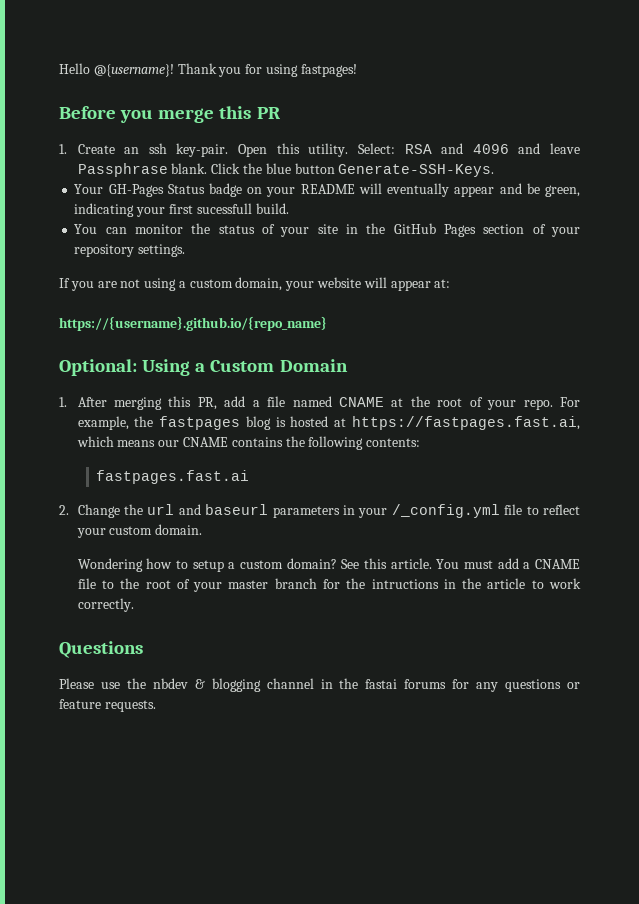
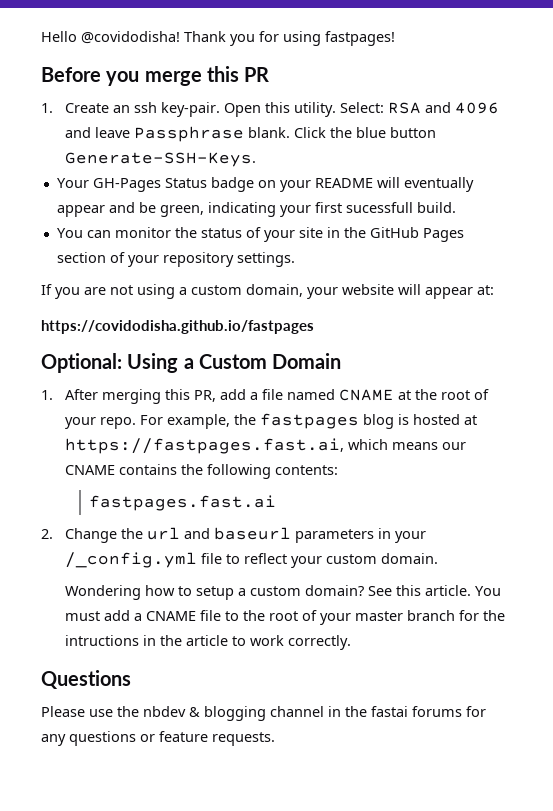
[93,64,174,77] @{username}! -> [81,31,180,44] @covidodisha!
[59,316,327,331] https://{username}.github.io/{repo_name} -> [41,320,314,334] https://covidodisha.github.io/fastpages

